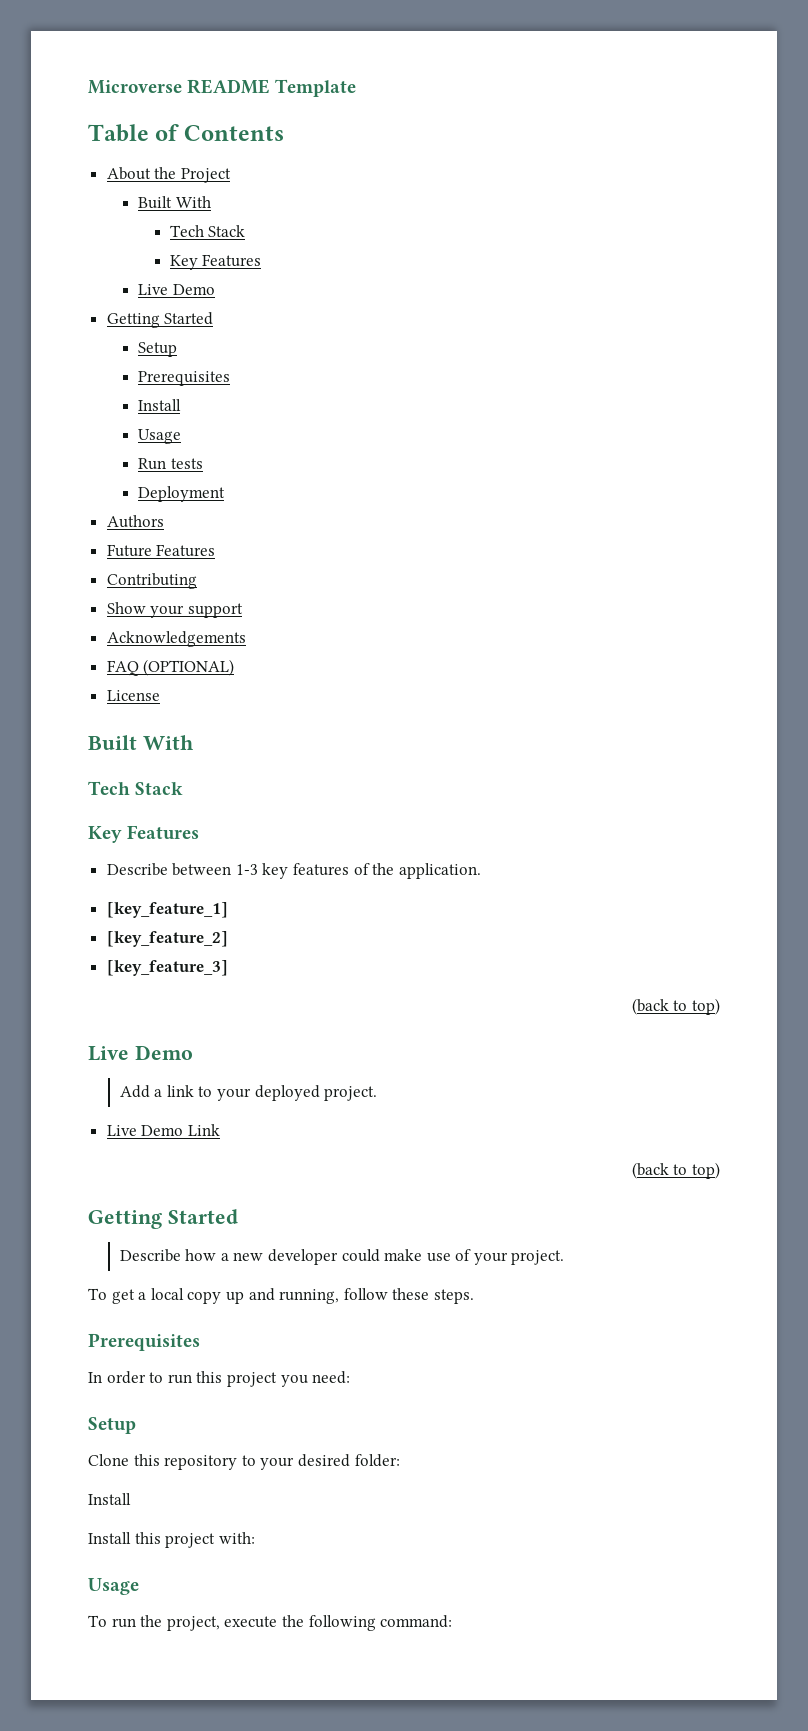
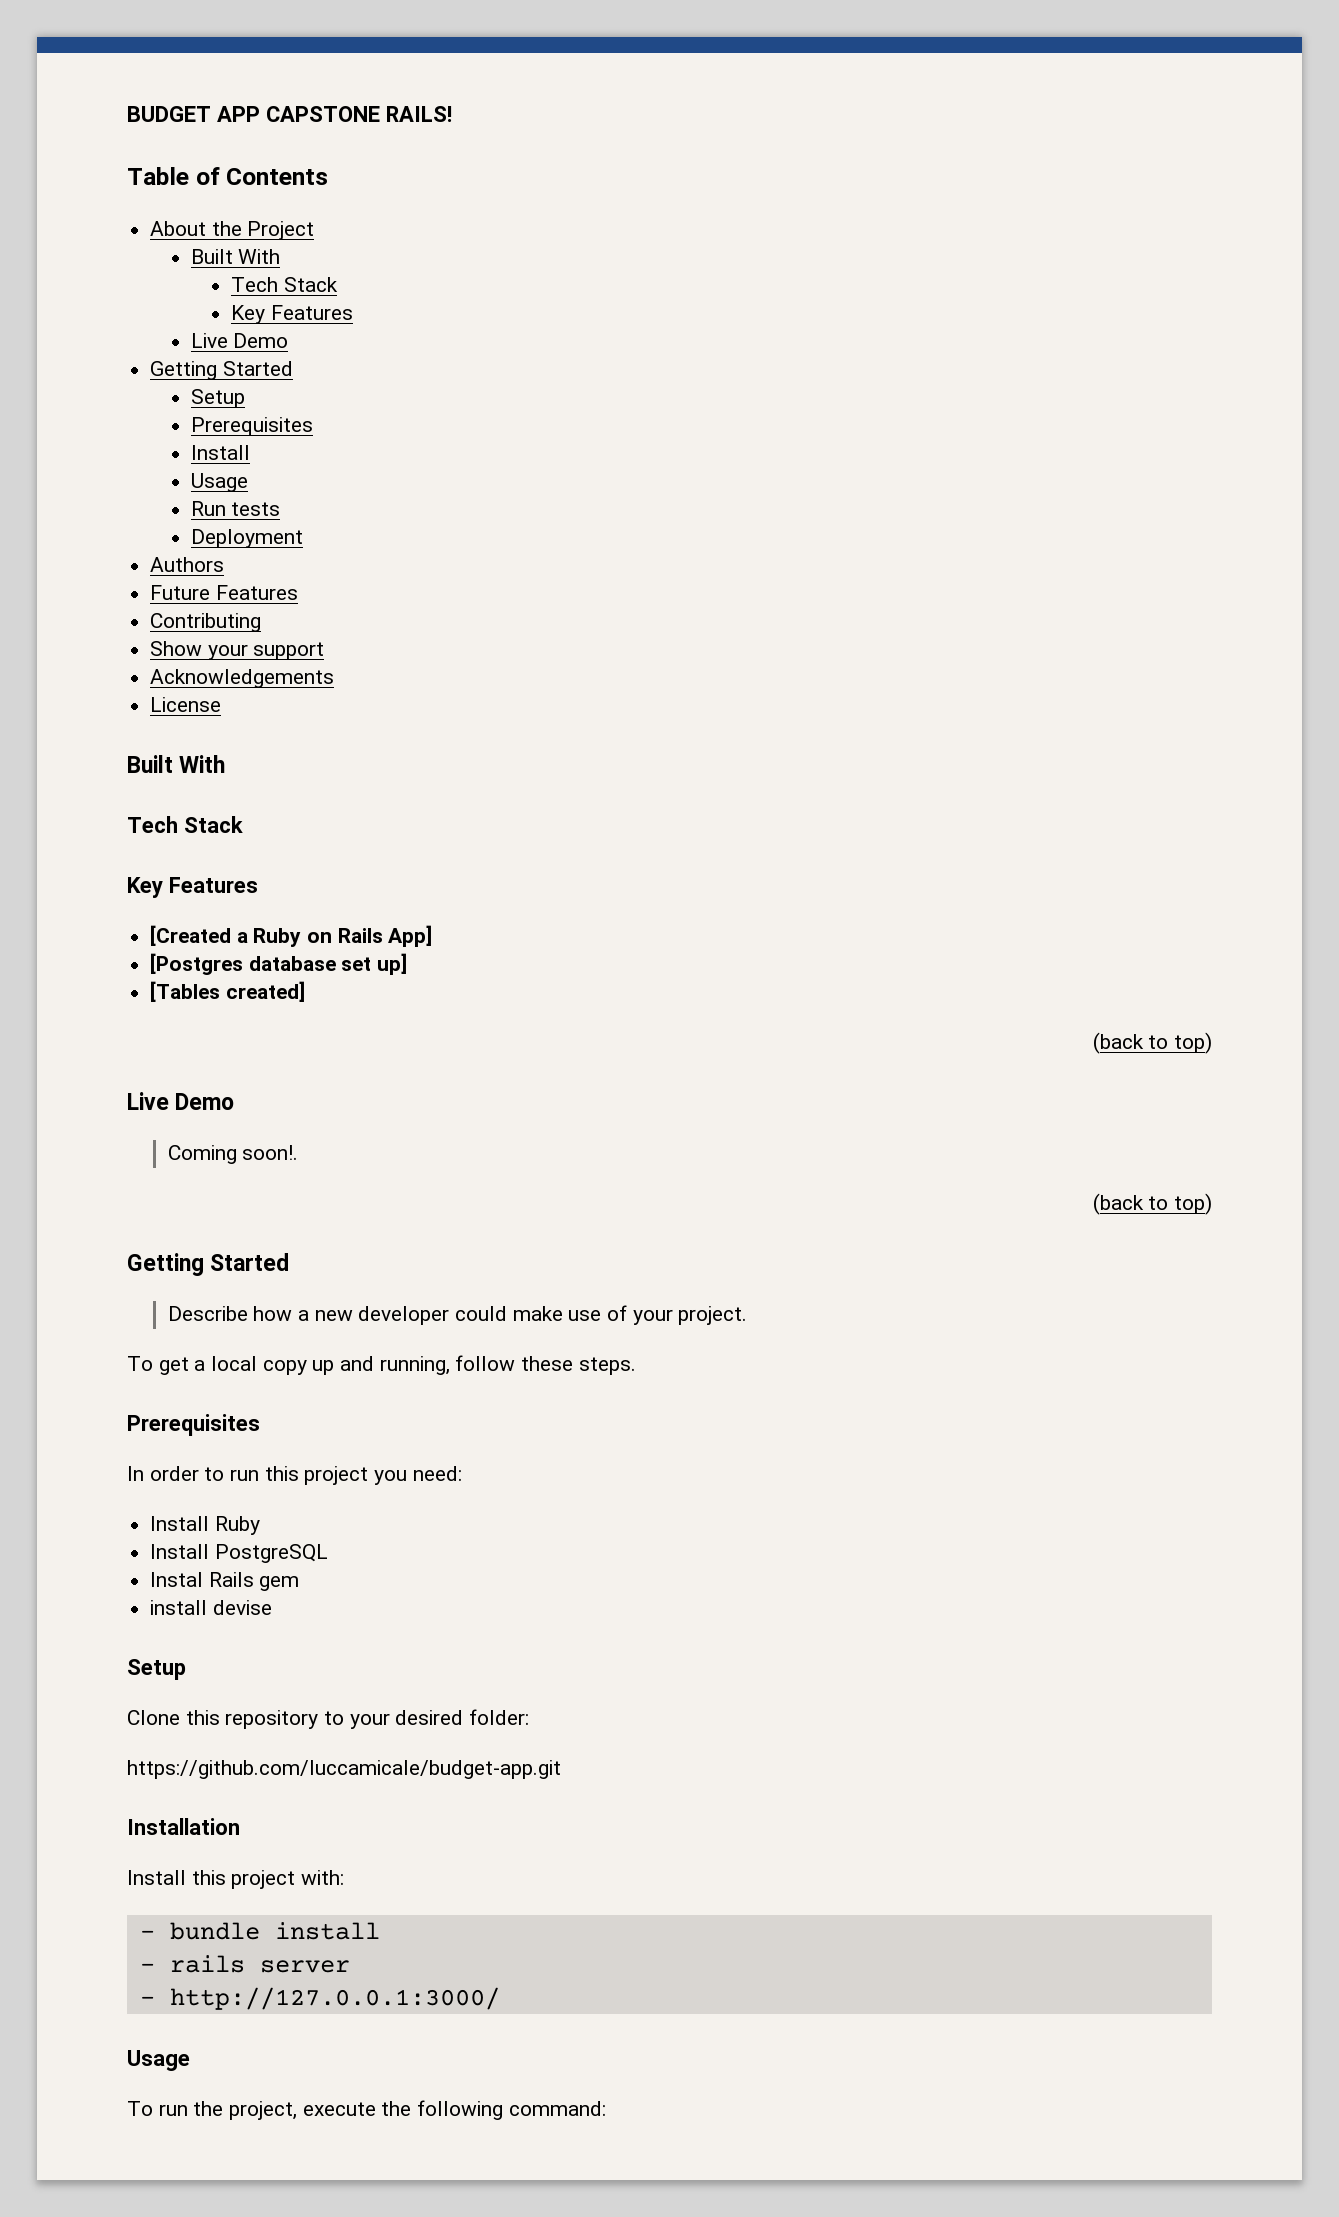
[88,79,357,97] Microverse README Template -> [127,106,452,122] BUDGET APP CAPSTONE RAILS!
[106,659,235,676] // FAQ (OPTIONAL) -> (335, 678) none
[106,863,481,879] [106,902,228,918] [106,931,228,947] [106,960,228,976] Describe between 1-3 key features of the application. // [key_feature_1] // [key_feature_2] // [key_feature_3] -> [150,925,433,947] [150,953,408,975] [150,981,305,1002] [Created a Ruby on Rails App] // [Postgres database set up] // [Tables created]
[119,1085,378,1101] [106,1124,220,1136] Add a link to your deployed project. // Live Demo Link -> [167,1145,299,1164] Coming soon!.
(351, 1377) none -> [150,1516,260,1535] [150,1544,328,1563] [150,1572,300,1591] [150,1600,272,1615] // Install Ruby // Install PostgreSQL // Instal Rails gem // install devise
[88,1493,131,1505] Install -> [127,1760,561,1779] [127,1818,240,1835] https://github.com/luccamicale/budget-app.git // Installation
(255, 1538) none -> [139,1922,380,1940] [139,1955,350,1973] [139,1987,500,2010] // - bundle install // - rails server // - http://127.0.0.1:3000/

